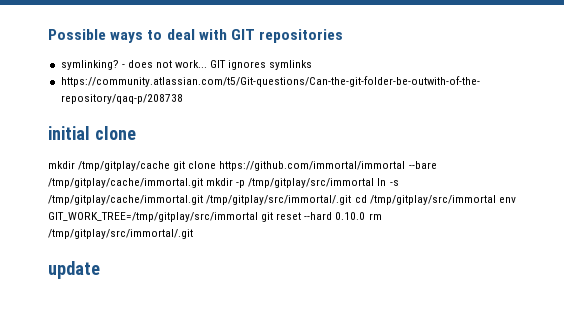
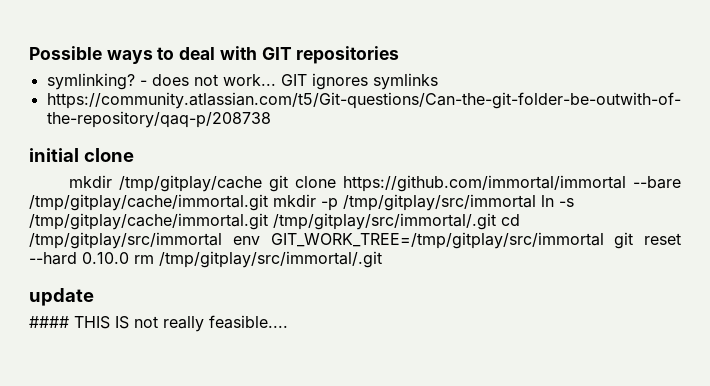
(100, 270) none -> [29,315,288,332] // #### THIS IS not really feasible....

